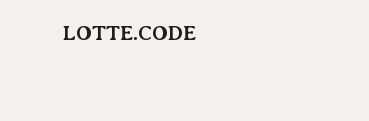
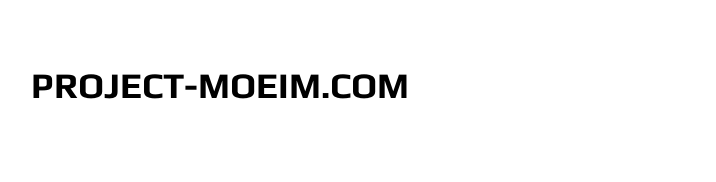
[63,26,196,40] LOTTE.CODE -> [31,74,409,99] PROJECT-MOEIM.COM

